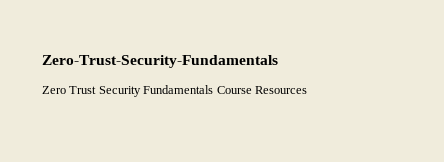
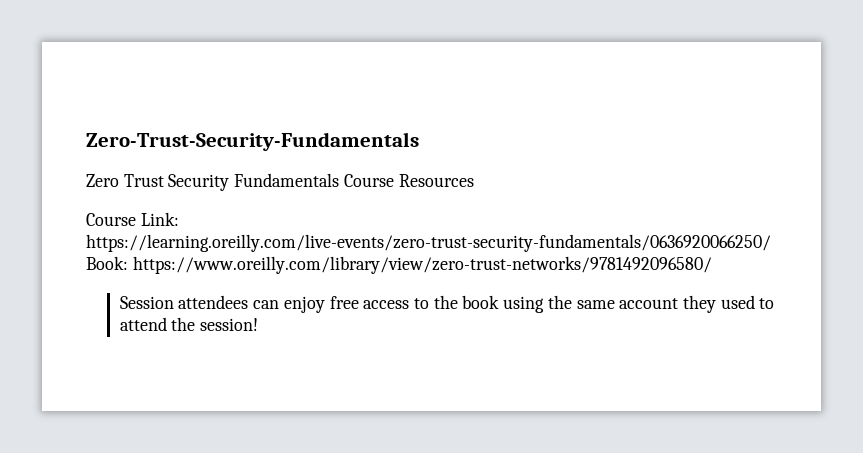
(307, 90) none -> [86,212,179,226] [86,234,771,252] [86,256,712,274] [119,295,775,313] [119,317,259,331] // Course Link: https://learning.oreilly.com/live-events/zero-trust-security-fundamentals/0636920066250/ Book: https://www.oreilly.com/library/view/zero-trust-networks/9781492096580/ // Session attendees can enjoy free access to the book using the same account they used to attend the session!

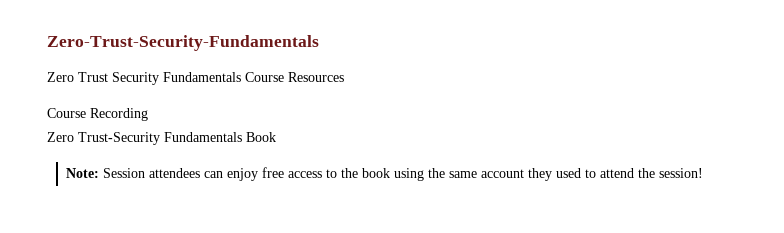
[140,212,179,226] [86,234,771,252] [86,256,712,274] Link: https://learning.oreilly.com/live-events/zero-trust-security-fundamentals/0636920066250/ Book: https://www.oreilly.com/library/view/zero-trust-networks/9781492096580/ // -> [90,108,148,121] [47,132,276,145] [66,168,100,178] Recording // Zero Trust-Security Fundamentals Book // Note:

